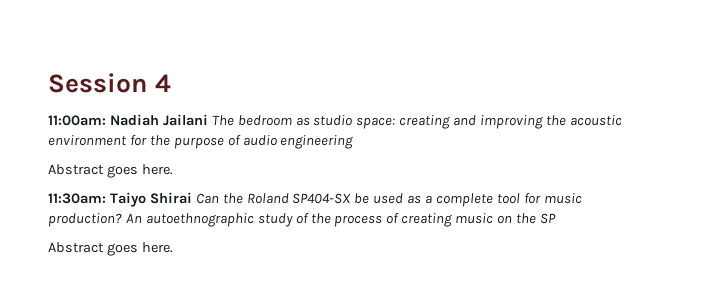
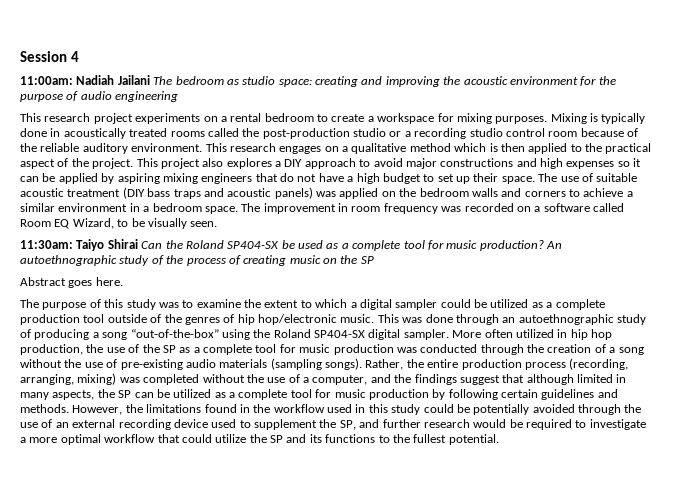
[48,164,173,178] Abstract goes here. -> [20,113,646,124] [20,128,638,139] [20,143,652,154] [20,158,642,169] [20,173,638,184] [20,187,633,199] [20,203,624,214] [20,218,218,229] This research project experiments on a rental bedroom to create a workspace for mixing purposes. Mixing is typically done in acoustically treated rooms called the post-production studio or a recording studio control room because of the reliable auditory environment. This research engages on a qualitative method which is then applied to the practical aspect of the project. This project also explores a DIY approach to avoid major constructions and high expenses so it can be applied by aspiring mixing engineers that do not have a high budget to set up their space. The use of suitable acoustic treatment (DIY bass traps and acoustic panels) was applied on the bedroom walls and corners to achieve a similar environment in a bedroom space. The improvement in room frequency was recorded on a software called Room EQ Wizard, to be visually seen.
(173, 247) none -> [20,299,605,310] [20,314,646,325] [20,329,612,340] [20,344,644,355] [20,358,629,370] [20,373,627,385] [20,389,618,400] [20,404,642,415] [20,419,646,430] [20,434,499,445] // The purpose of this study was to examine the extent to which a digital sampler could be utilized as a complete production tool outside of the genres of hip hop/electronic music. This was done through an autoethnographic study of producing a song “out-of-the-box” using the Roland SP404-SX digital sampler. More often utilized in hip hop production, the use of the SP as a complete tool for music production was conducted through the creation of a song without the use of pre-existing audio materials (sampling songs). Rather, the entire production process (recording, arranging, mixing) was completed without the use of a computer, and the findings suggest that although limited in many aspects, the SP can be utilized as a complete tool for music production by following certain guidelines and methods. However, the limitations found in the workflow used in this study could be potentially avoided through the use of an external recording device used to supplement the SP, and further research would be required to investigate a more optimal workflow that could utilize the SP and its functions to the fullest potential.

